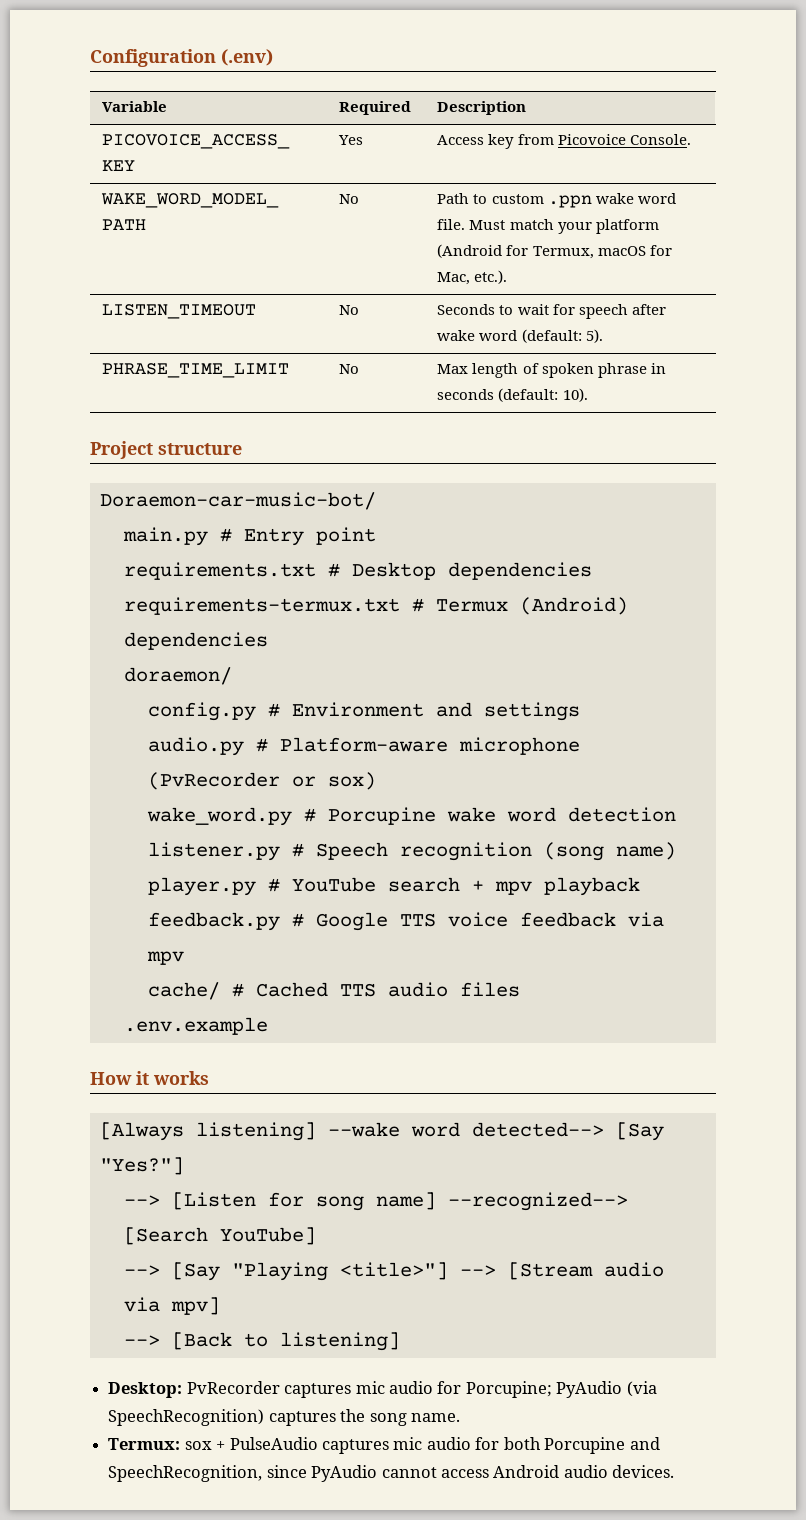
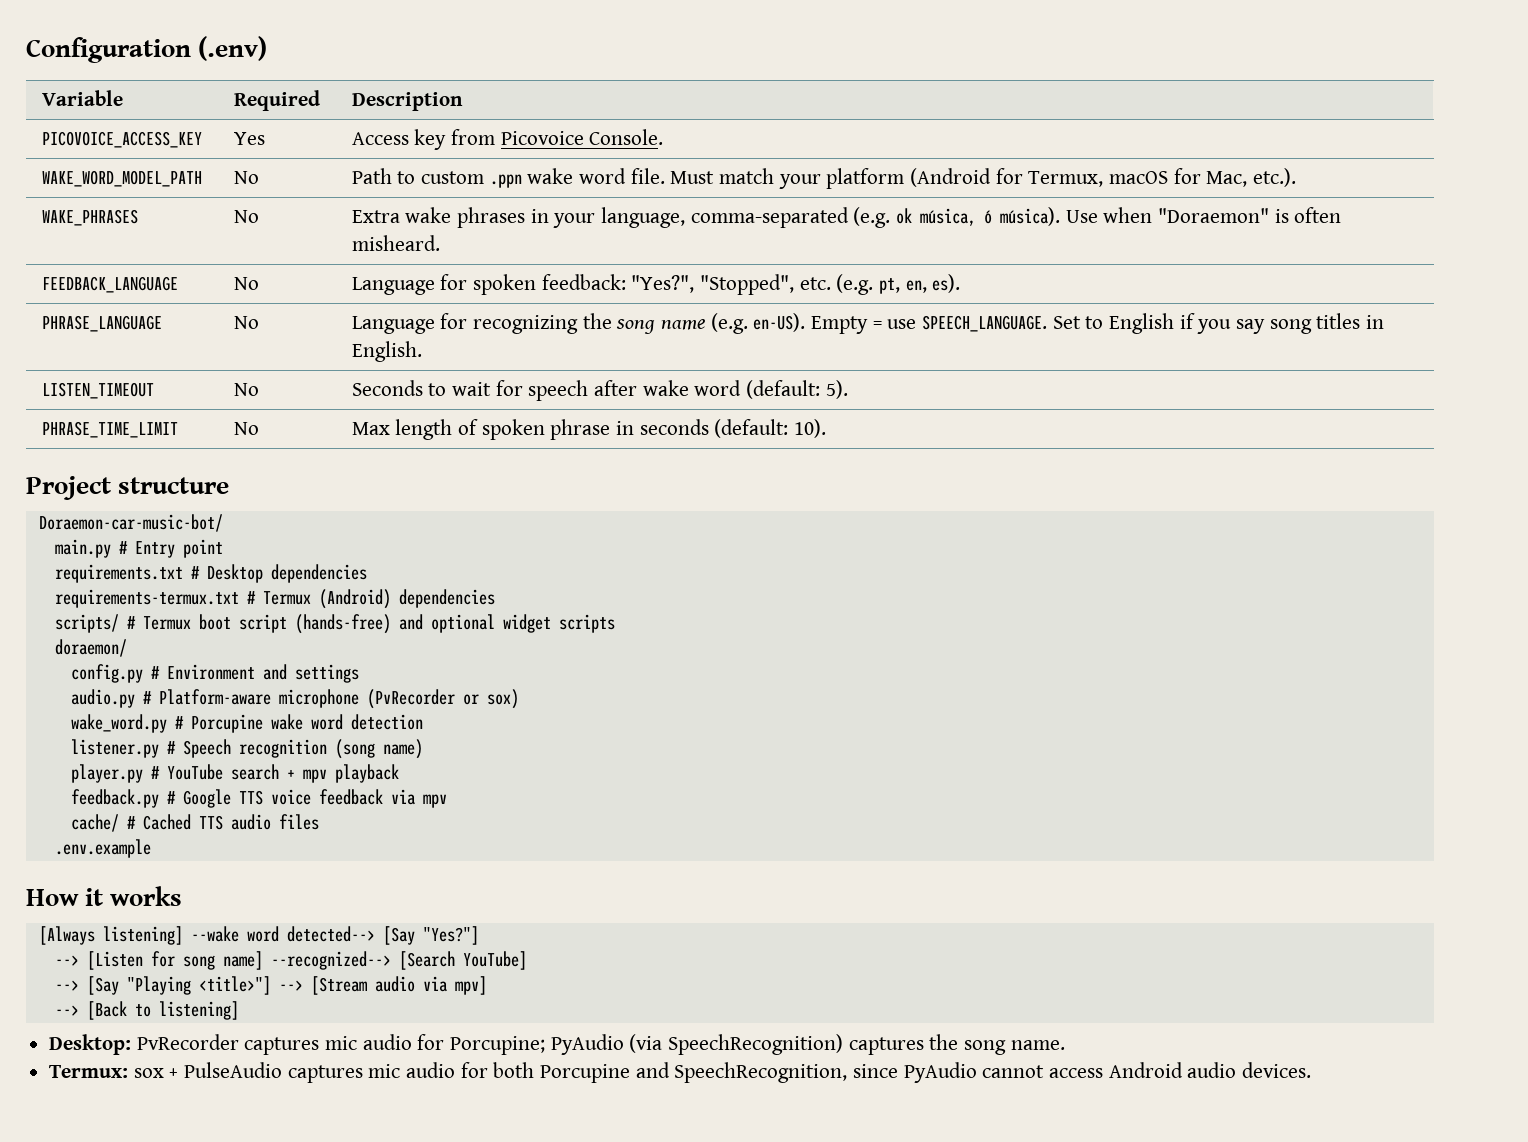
(508, 277) none -> [41,209,138,226] [233,210,259,223] [351,207,1342,228] [351,235,440,251] [41,276,178,293] [233,277,259,290] [351,274,961,295] [41,315,162,332] [233,316,259,329] [351,313,1385,334] [351,341,422,362] // WAKE_PHRASES | No | Extra wake phrases in your language, comma-separated (e.g. ok música, ó música). Use when "Doraemon" is often misheard. // FEEDBACK_LANGUAGE | No | Language for spoken feedback: "Yes?", "Stopped", etc. (e.g. pt, en, es). // PHRASE_LANGUAGE | No | Language for recognizing the song name (e.g. en-US). Empty = use SPEECH_LANGUAGE. Set to English if you say song titles in English.
(268, 641) none -> [54,614,615,634] // scripts/ # Termux boot script (hands-free) and optional widget scripts

